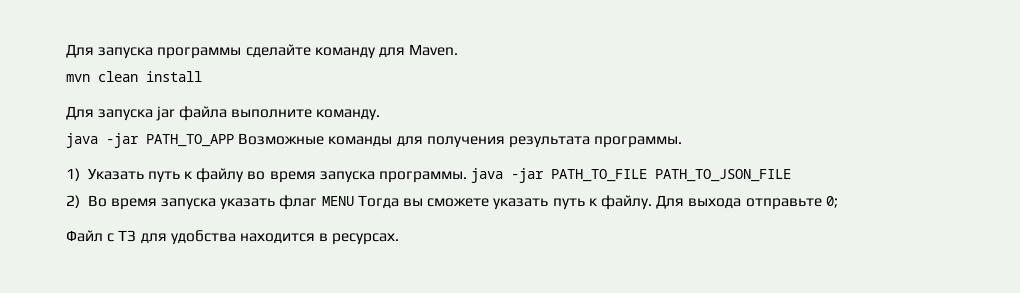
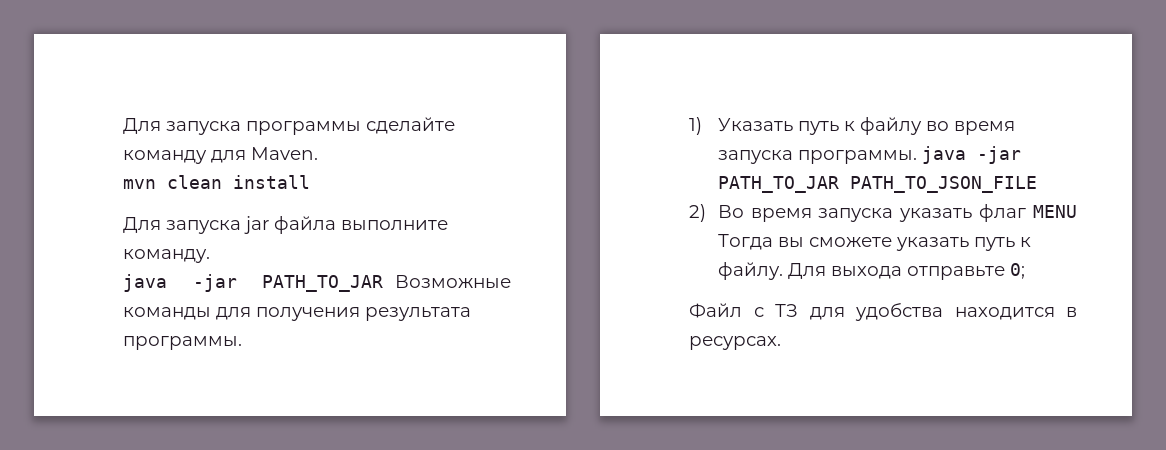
[146,134,234,147] PATH_TO_APP -> [262,275,384,292] PATH_TO_JAR
[551,169,648,182] PATH_TO_FILE -> [717,176,839,193] PATH_TO_JAR

